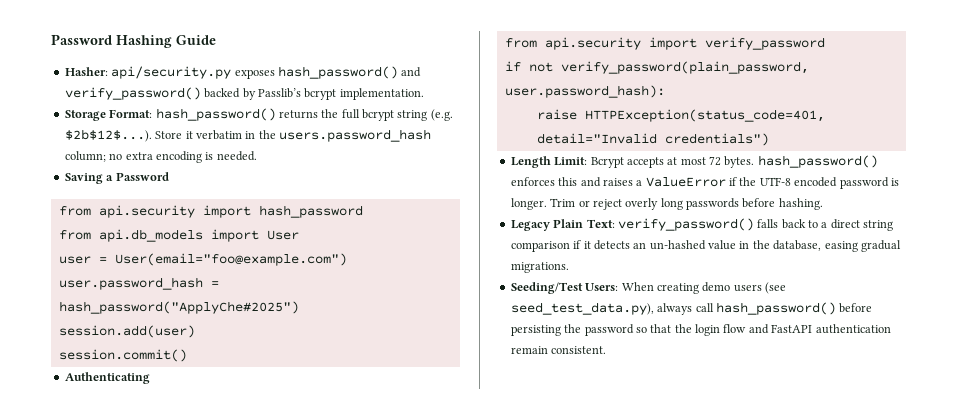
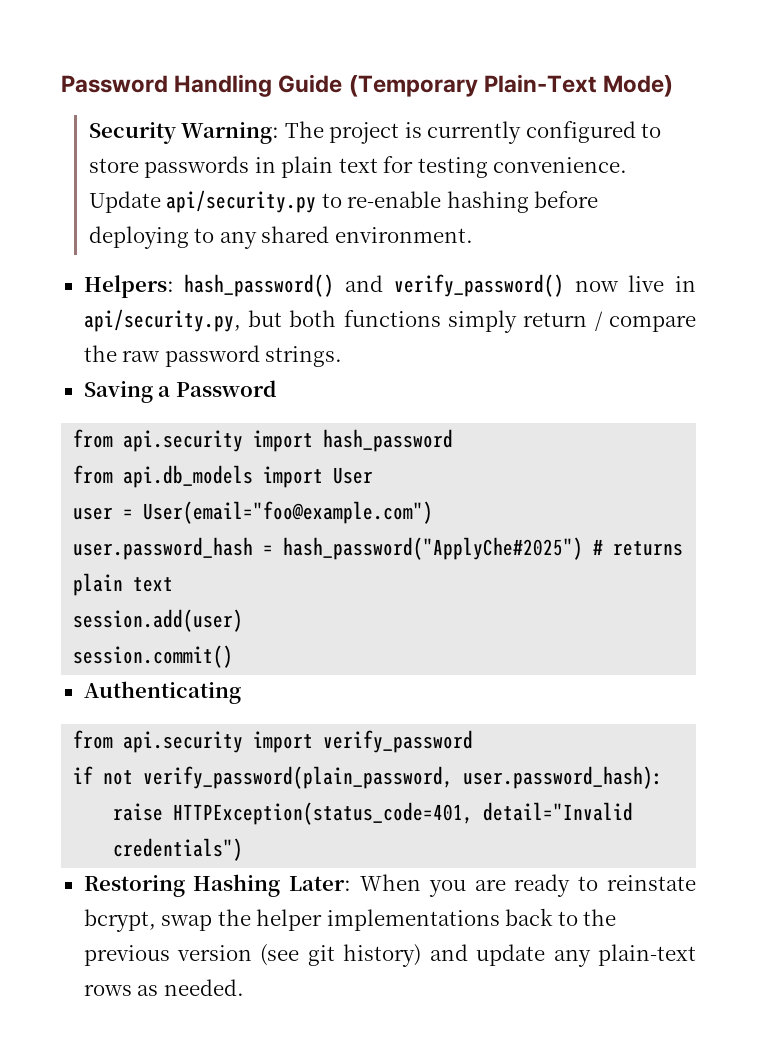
[51,34,172,48] Password Hashing -> [61,74,273,97] Password Handling
[64,66,422,79] [64,87,424,100] [64,108,453,121] [64,129,431,142] [64,151,257,163] // Hasher: api/security.py exposes hash_password() and verify_password() backed by Passlib’s bcrypt implementation. // Storage Format: hash_password() returns the full bcrypt string (e.g. $2b$12$...). Store it verbatim in the users.password_hash column; no extra encoding is needed. -> [348,74,674,97] [88,121,662,144] [88,156,628,178] [88,190,599,213] [88,226,473,249] [83,274,696,298] [83,309,697,333] [83,345,343,367] (Temporary Plain-Text Mode) // Security Warning: The project is currently configured to store passwords in plain text for testing convenience. Update api/security.py to re-enable hashing before deploying to any shared environment. // Helpers: hash_password() and verify_password() now live in api/security.py, but both functions simply return / compare the raw password strings.
(299, 307) none -> [593,539,684,556] [73,573,174,596] # returns plain text
[510,155,878,168] [510,177,899,189] [510,198,823,210] [510,218,894,231] [510,240,901,252] [510,262,569,273] [510,282,786,294] [510,302,873,315] [510,324,891,336] [510,346,607,354] Length Limit: Bcrypt accepts at most 72 bytes. hash_password() enforces this and raises a ValueError if the UTF‑8 encoded password is longer. Trim or reject overly long passwords before hashing. // Legacy Plain Text: verify_password() falls back to a direct string comparison if it detects an un-hashed value in the database, easing gradual migrations. // Seeding/Test Users: When creating demo users (see seed_test_data.py), always call hash_password() before persisting the password so that the login flow and FastAPI authentication remain consistent. -> [83,874,697,897] [83,908,617,932] [83,944,697,967] [83,979,244,996] Restoring Hashing Later: When you are ready to reinstate bcrypt, swap the helper implementations back to the previous version (see git history) and update any plain-text rows as needed.

